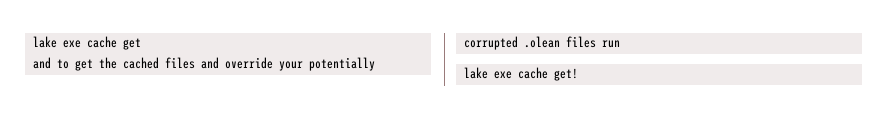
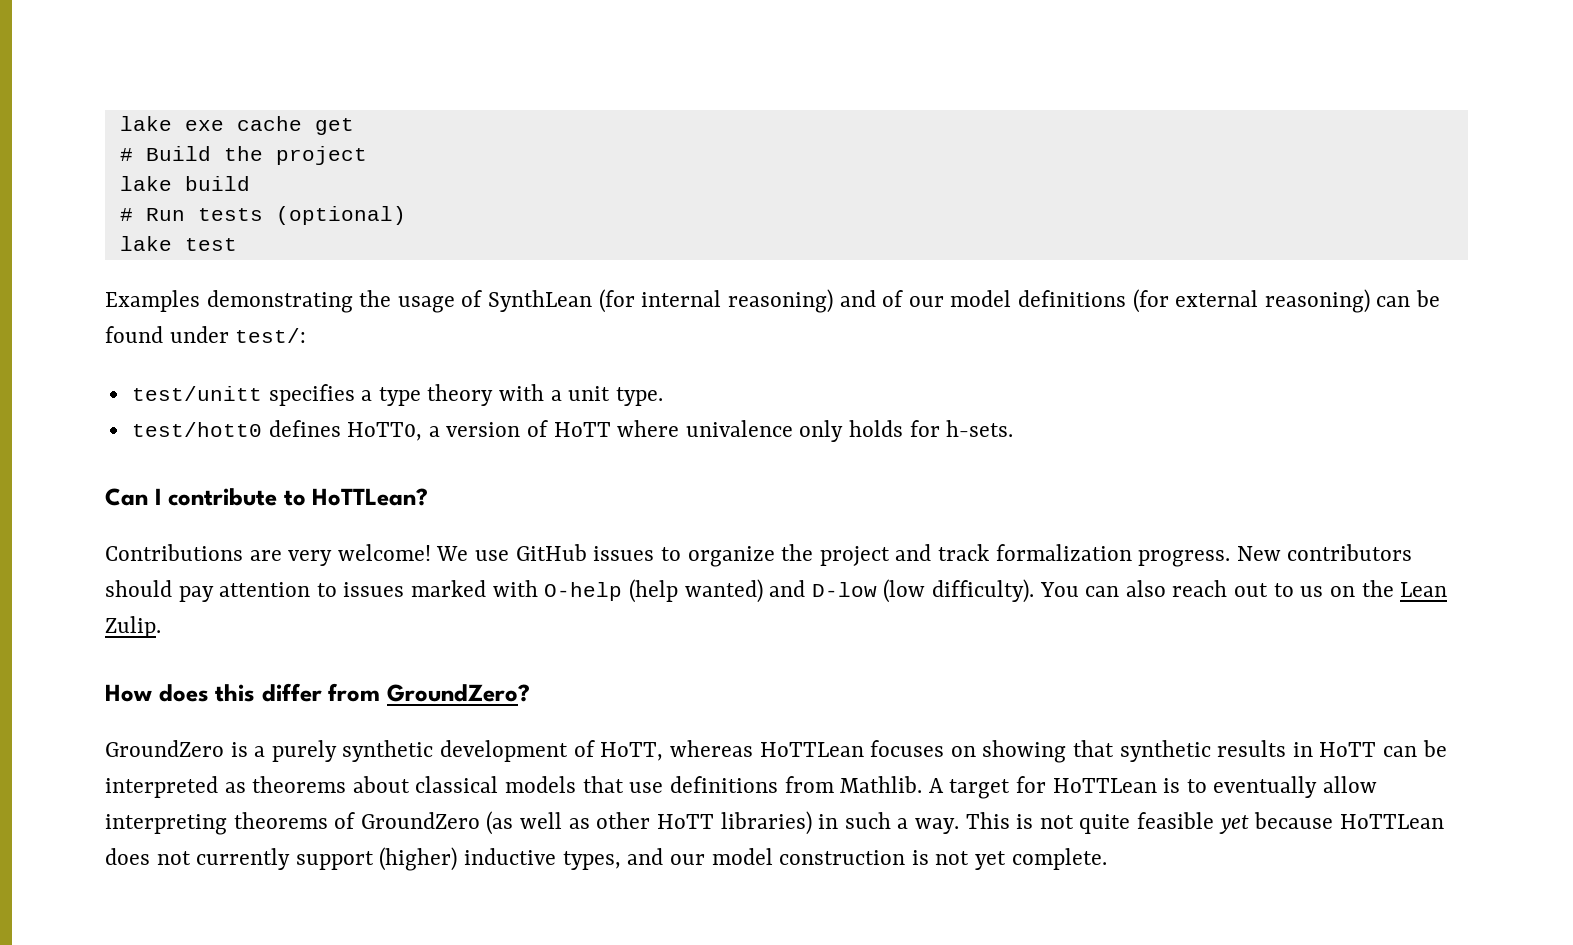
[32,57,375,71] [463,36,620,50] [463,67,578,81] and to get the cached files and override your potentially corrupted .olean files run // lake exe cache get! -> [119,146,367,165] [119,176,250,191] [119,206,406,225] [119,236,237,251] [105,289,1441,313] [105,326,307,343] [131,384,663,406] [131,420,1014,442] [105,488,429,506] [105,544,1413,567] [105,579,1448,603] [105,616,161,638] [105,683,531,702] [105,740,1447,763] [105,776,1378,799] [105,811,1444,835] [105,847,1107,871] # Build the project // lake build // # Run tests (optional) // lake test // Examples demonstrating the usage of SynthLean (for internal reasoning) and of our model definitions (for external reasoning) can be found under test/: // test/unitt specifies a type theory with a unit type. // test/hott0 defines HoTT0, a version of HoTT where univalence only holds for h-sets. // Can I contribute to HoTTLean? // Contributions are very welcome! We use GitHub issues to organize the project and track formalization progress. New contributors should pay attention to issues marked with O-help (help wanted) and D-low (low difficulty). You can also reach out to us on the Lean Zulip. // How does this differ from GroundZero? // GroundZero is a purely synthetic development of HoTT, whereas HoTTLean focuses on showing that synthetic results in HoTT can be interpreted as theorems about classical models that use definitions from Mathlib. A target for HoTTLean is to eventually allow interpreting theorems of GroundZero (as well as other HoTT libraries) in such a way. This is not quite feasible yet because HoTTLean does not currently support (higher) inductive types, and our model construction is not yet complete.

